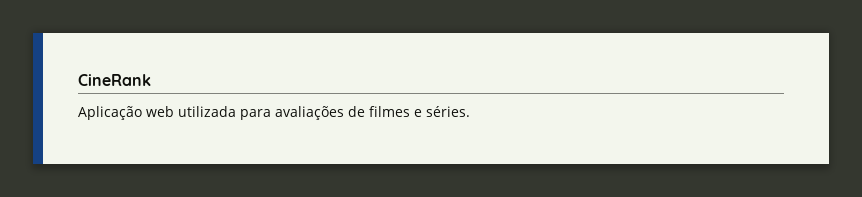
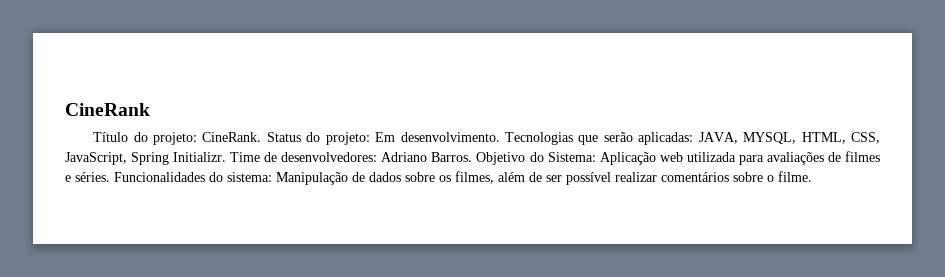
(151, 80) none -> [93,132,880,145] [65,152,596,165] Título do projeto: CineRank. Status do projeto: Em desenvolvimento. Tecnologias que serão aplicadas: JAVA, MYSQL, HTML, CSS, JavaScript, Spring Initializr. Time de desenvolvedores: Adriano Barros. Objetivo do Sistema:
(470, 111) none -> [114,171,812,185] Funcionalidades do sistema: Manipulação de dados sobre os filmes, além de ser possível realizar comentários sobre o filme.

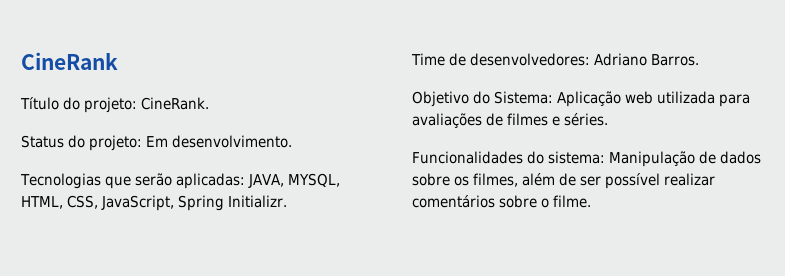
(262, 137) none -> (210, 103) //
(500, 137) none -> (293, 141) //
(227, 157) none -> (288, 201) //
(473, 157) none -> (700, 60) //
(110, 177) none -> (609, 119) //

